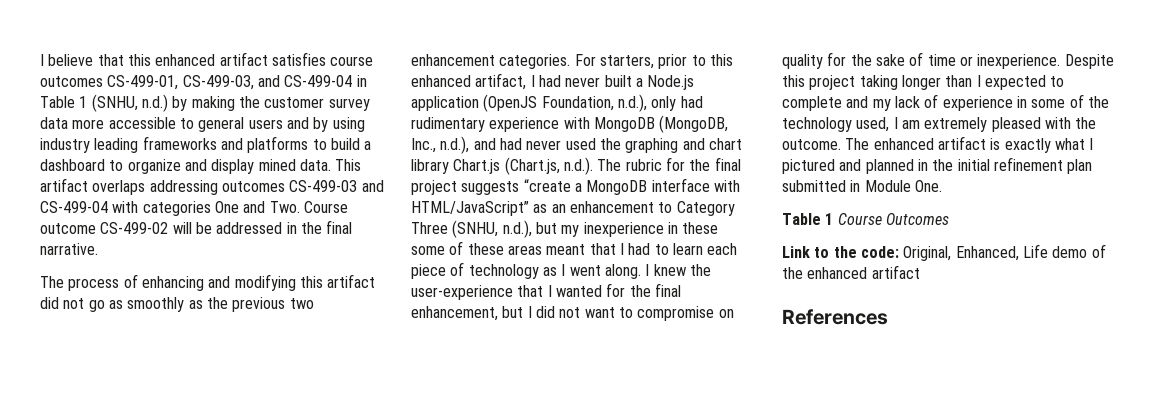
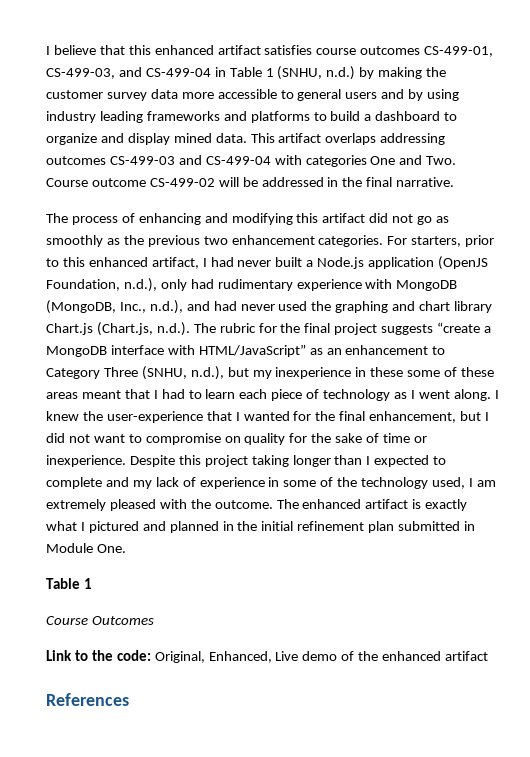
(834, 219) none -> (92, 583) //
[1022,244,1048,258] Life -> [275,651,299,661] Live

